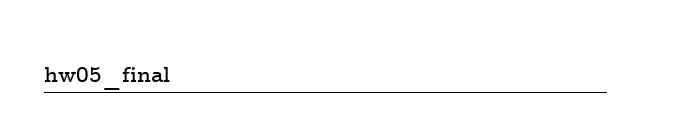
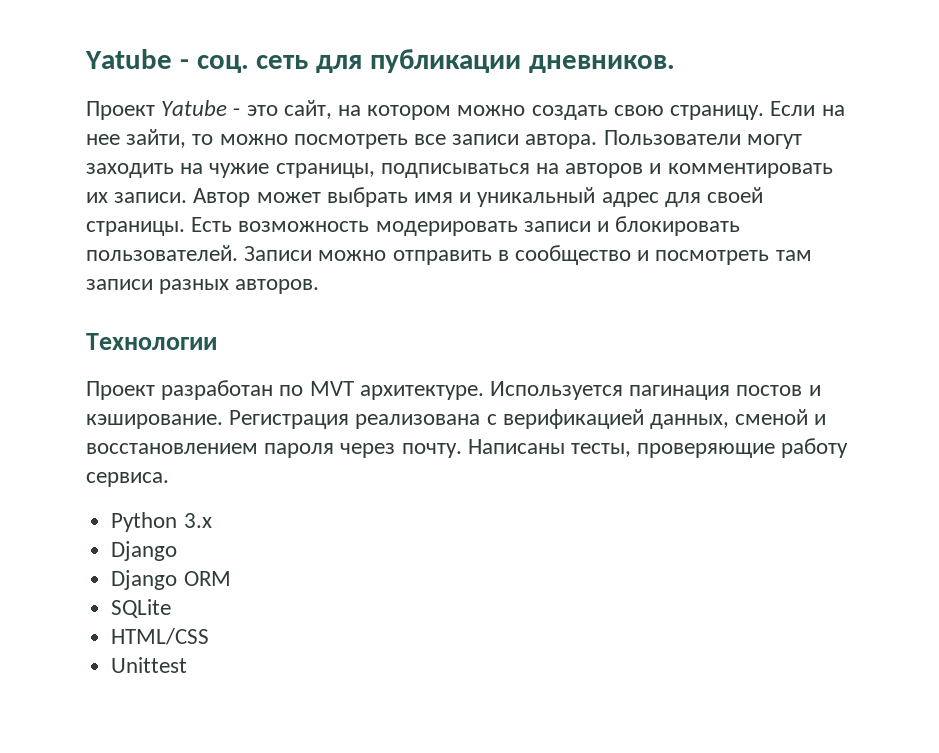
[44,67,170,90] hw05_final -> [85,49,675,73] [86,100,845,120] [86,129,802,149] [86,163,833,178] [86,187,764,207] [86,216,741,236] [86,245,812,265] [86,279,320,294] [86,333,217,350] [86,380,821,400] [86,409,827,429] [86,438,849,458] [86,472,169,487] [111,512,212,532] [111,541,178,561] [111,570,231,590] [111,599,172,618] [111,628,210,645] [111,657,188,673] Yatube - соц. сеть для публикации дневников. // Проект Yatube - это сайт, на котором можно создать свою страницу. Если на нее зайти, то можно посмотреть все записи автора. Пользователи могут заходить на чужие страницы, подписываться на авторов и комментировать их записи. Автор может выбрать имя и уникальный адрес для своей страницы. Есть возможность модерировать записи и блокировать пользователей. Записи можно отправить в сообщество и посмотреть там записи разных авторов. // Технологии // Проект разработан по MVT архитектуре. Используется пагинация постов и кэширование. Регистрация реализована с верификацией данных, сменой и восстановлением пароля через почту. Написаны тесты, проверяющие работу сервиса. // Python 3.x // Django // Django ORM // SQLite // HTML/CSS // Unittest

